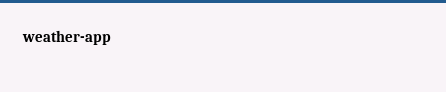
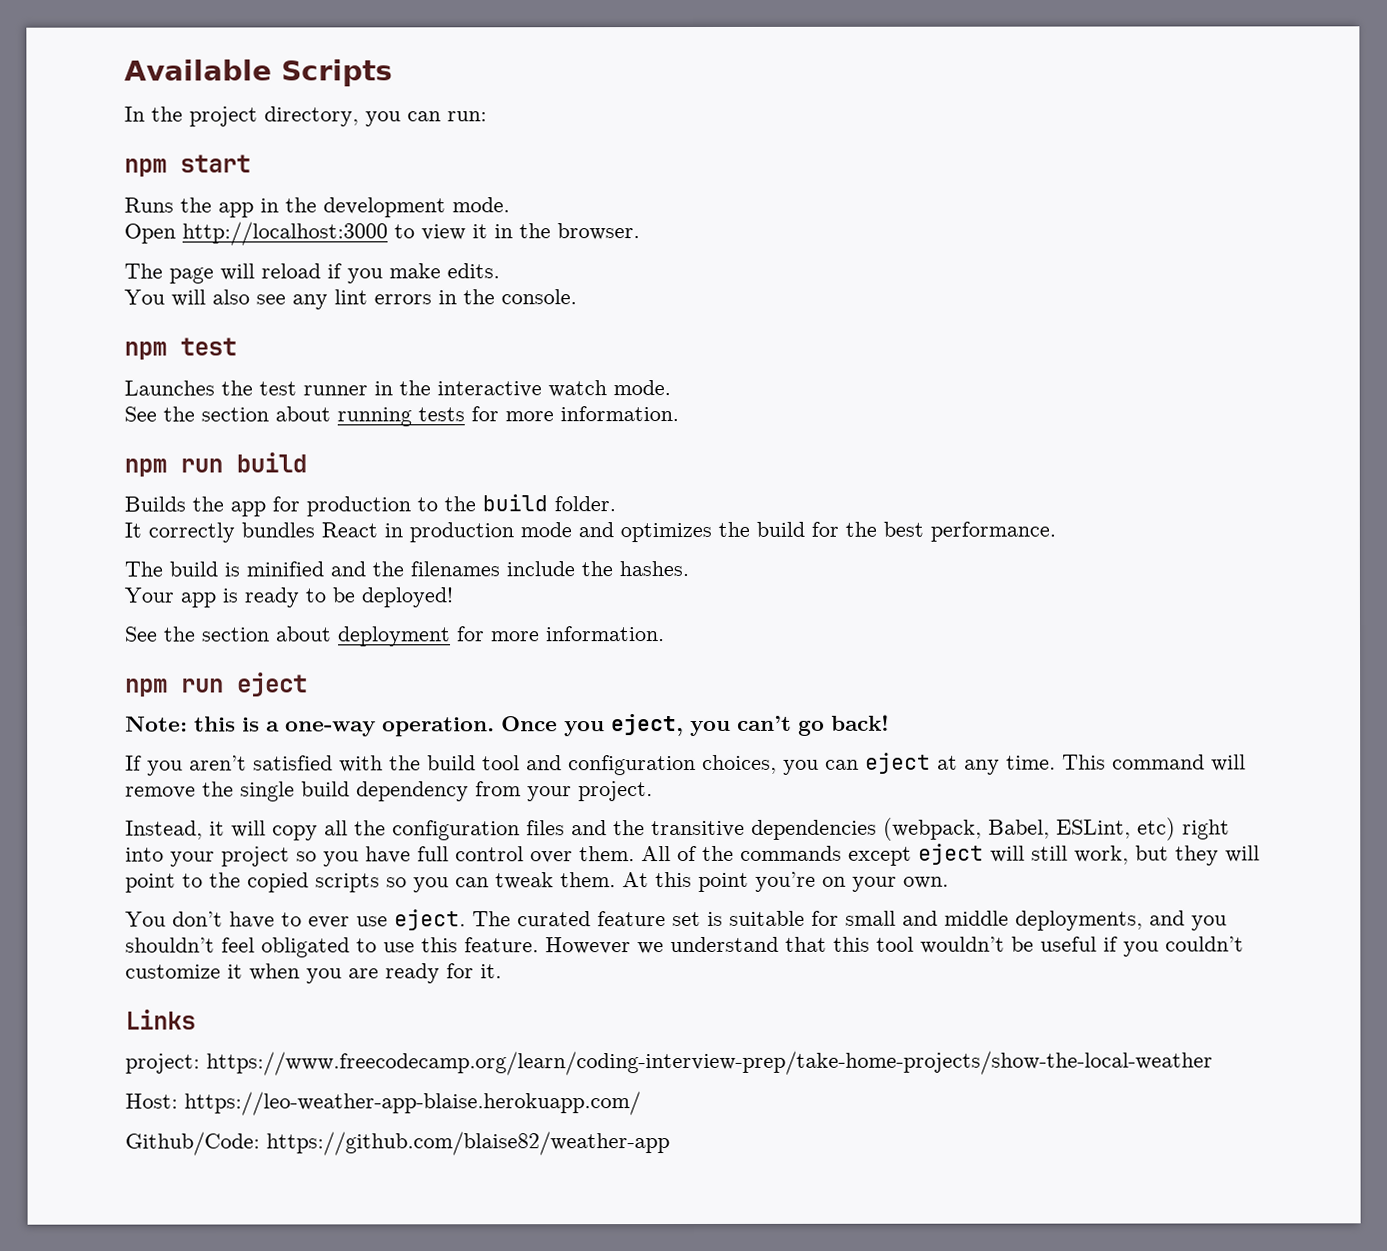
[22,30,111,45] weather-app -> [124,59,393,87] [124,106,487,127] [124,154,251,177] [124,197,510,218] [124,221,640,246] [124,263,500,284] [124,289,577,310] [124,337,237,360] [124,380,671,398] [124,406,679,427] [124,452,307,477] [124,494,616,517] [124,521,1056,543] [124,561,689,577] [124,587,453,608] [125,626,665,647] [125,672,308,697] [125,714,890,737] [125,752,1246,776] [125,781,653,802] [125,817,1230,841] [125,843,1260,867] [125,871,949,893] [125,909,1227,931] [125,936,1244,958] [125,963,502,984] [125,1009,196,1030] [125,1050,1213,1076] [125,1091,641,1116] [125,1131,670,1156] Available Scripts // In the project directory, you can run: // npm start // Runs the app in the development mode. // Open http://localhost:3000 to view it in the browser. // The page will reload if you make edits. // You will also see any lint errors in the console. // npm test // Launches the test runner in the interactive watch mode. // See the section about running tests for more information. // npm run build // Builds the app for production to the build folder. // It correctly bundles React in production mode and optimizes the build for the best performance. // The build is minified and the filenames include the hashes. // Your app is ready to be deployed! // See the section about deployment for more information. // npm run eject // Note: this is a one-way operation. Once you eject, you can’t go back! // If you aren’t satisfied with the build tool and configuration choices, you can eject at any time. This command will remove the single build dependency from your project. // Instead, it will copy all the configuration files and the transitive dependencies (webpack, Babel, ESLint, etc) right into your project so you have full control over them. All of the commands except eject will still work, but they will point to the copied scripts so you can tweak them. At this point you’re on your own. // You don’t have to ever use eject. The curated feature set is suitable for small and middle deployments, and you shouldn’t feel obligated to use this feature. However we understand that this tool wouldn’t be useful if you couldn’t customize it when you are ready for it. // Links // project: https://www.freecodecamp.org/learn/coding-interview-prep/take-home-projects/show-the-local-weather // Host: https://leo-weather-app-blaise.herokuapp.com/ // Github/Code: https://github.com/blaise82/weather-app

